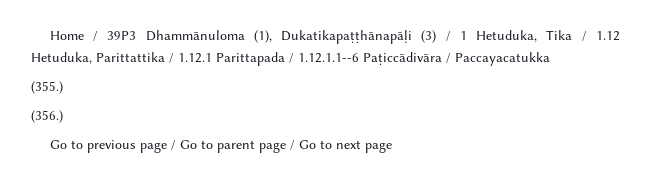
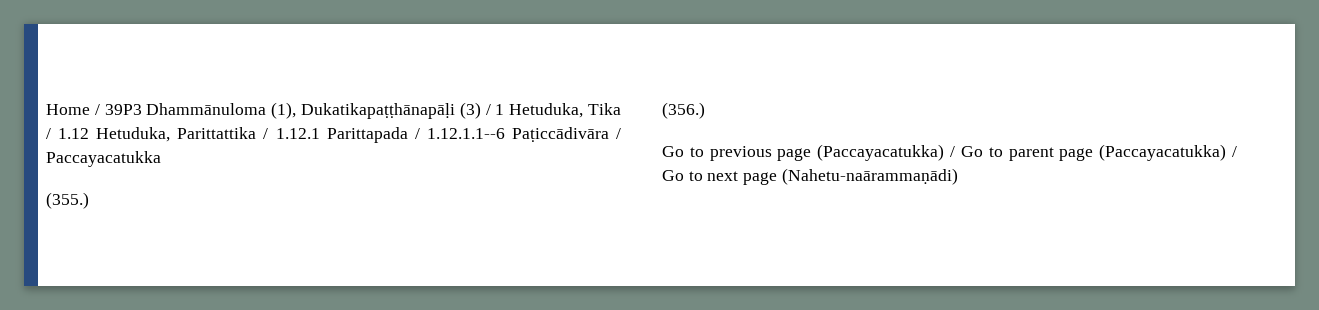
(167, 147) none -> [817,144,945,161] (Paccayacatukka)
(286, 147) none -> [1099,144,1227,161] (Paccayacatukka)
(392, 147) none -> [781,168,958,185] (Nahetu-naārammaṇādi)

